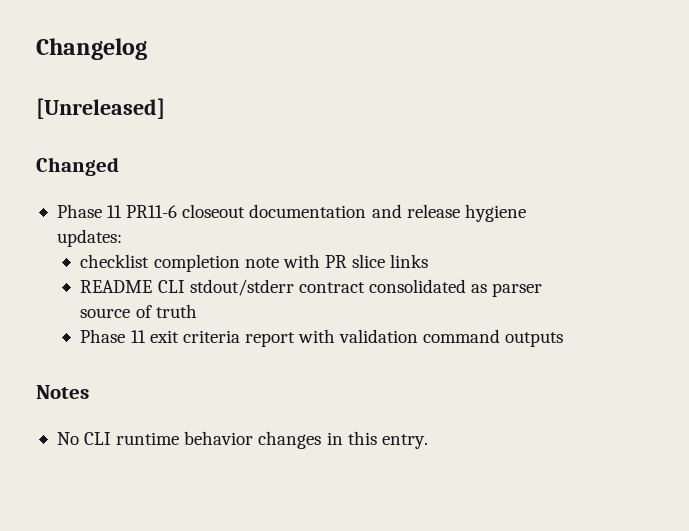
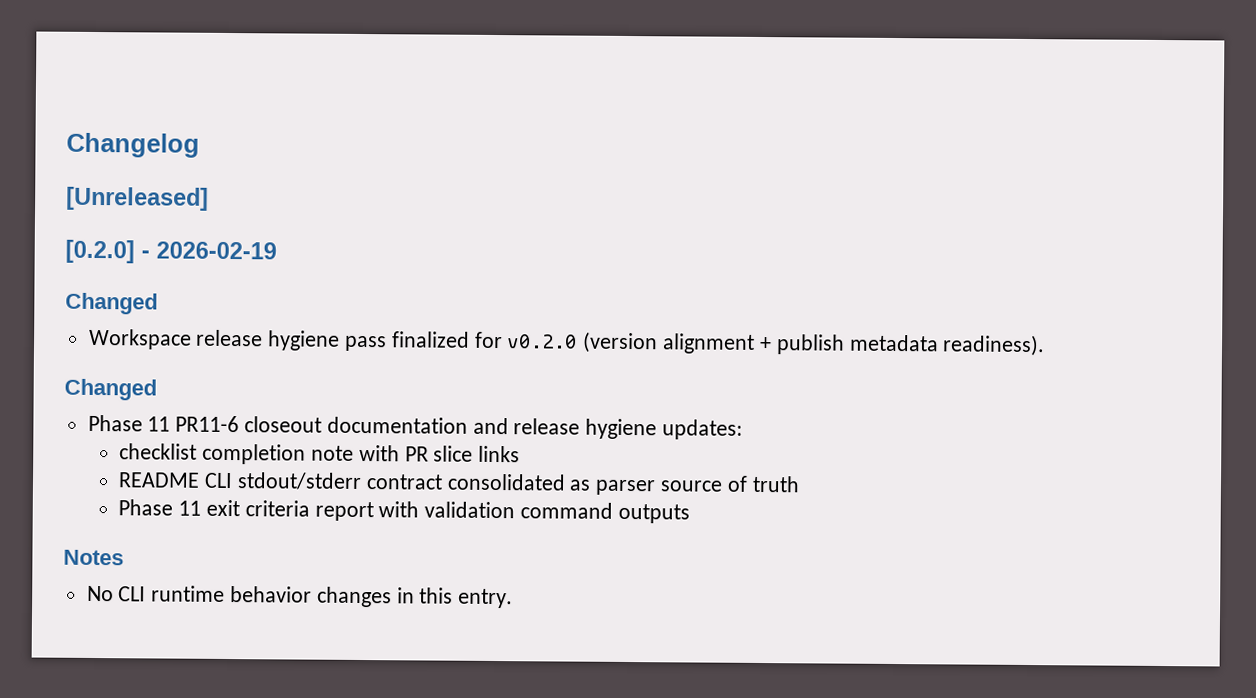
(165, 108) none -> [65,239,277,264] [65,292,158,315] [87,328,1046,357] // [0.2.0] - 2026-02-19 // Changed // Workspace release hygiene pass finalized for v0.2.0 (version alignment + publish metadata readiness).

